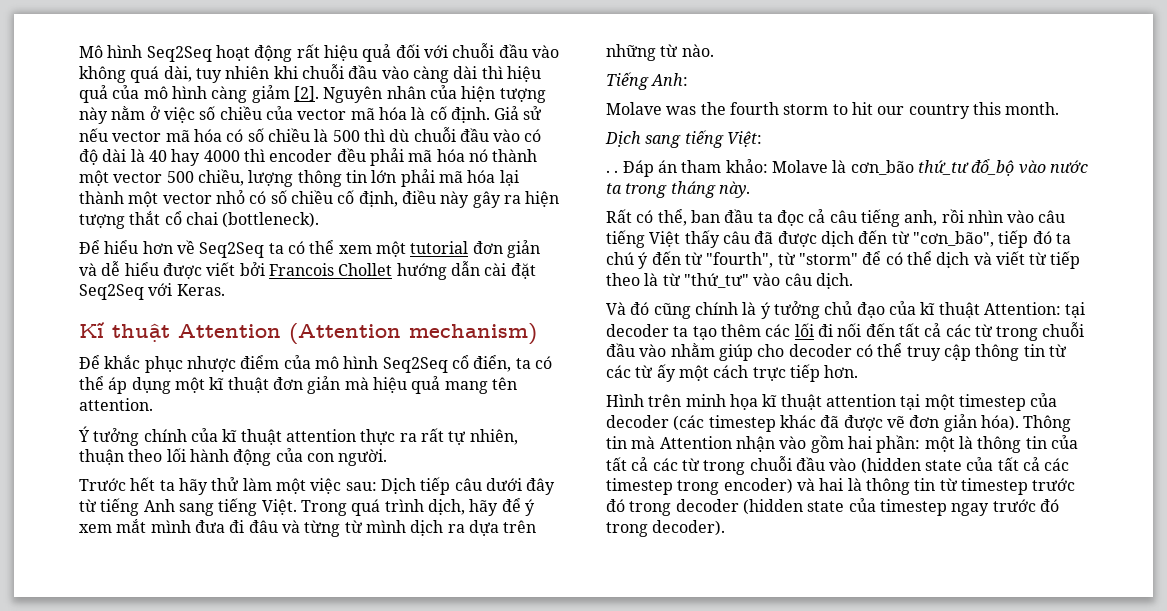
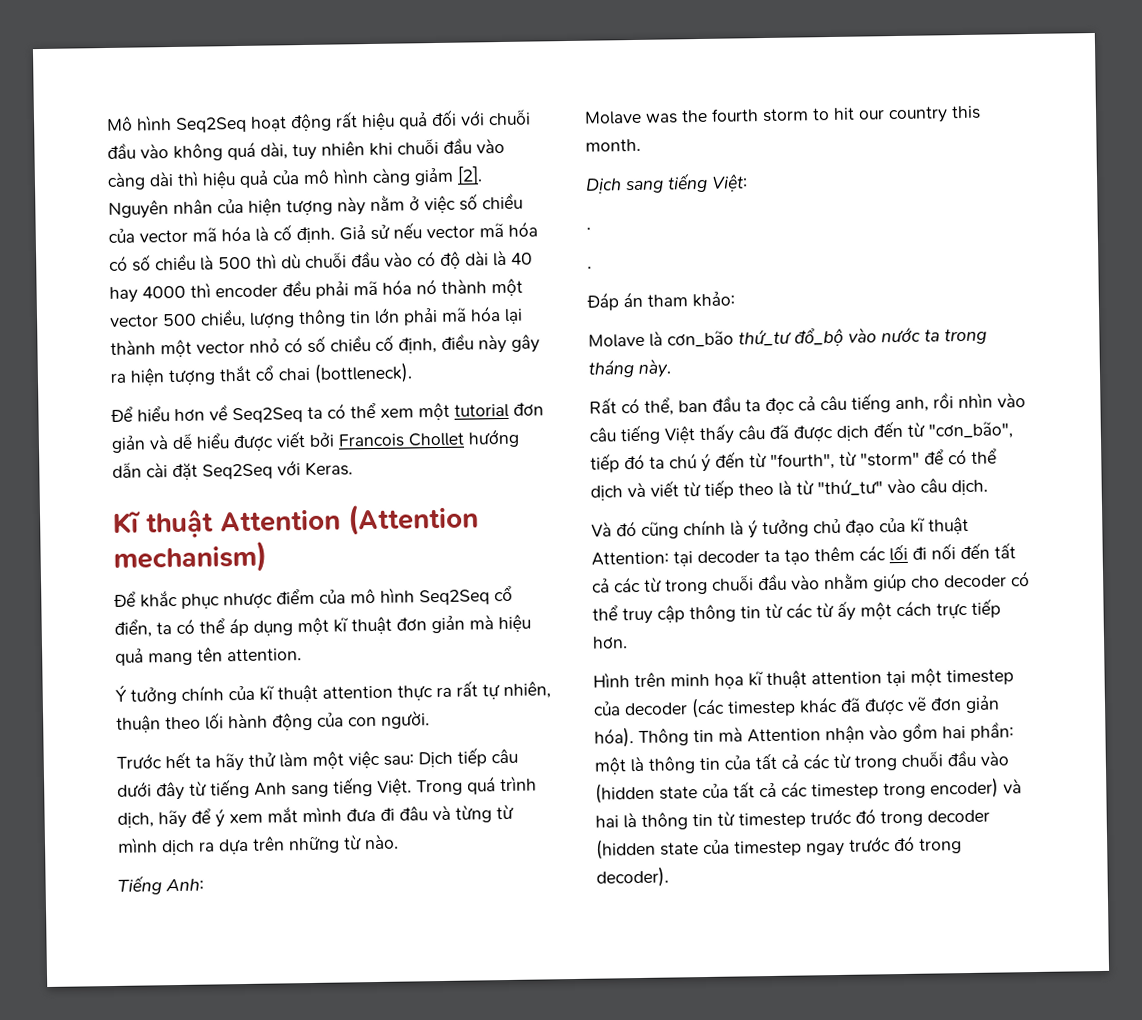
[614,170,619,173] . -> [587,266,592,269] // . //
(768, 166) none -> (735, 299) //

